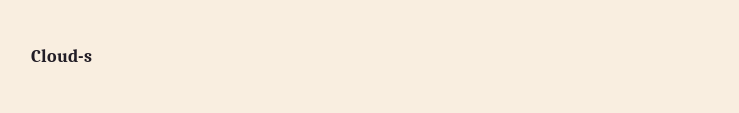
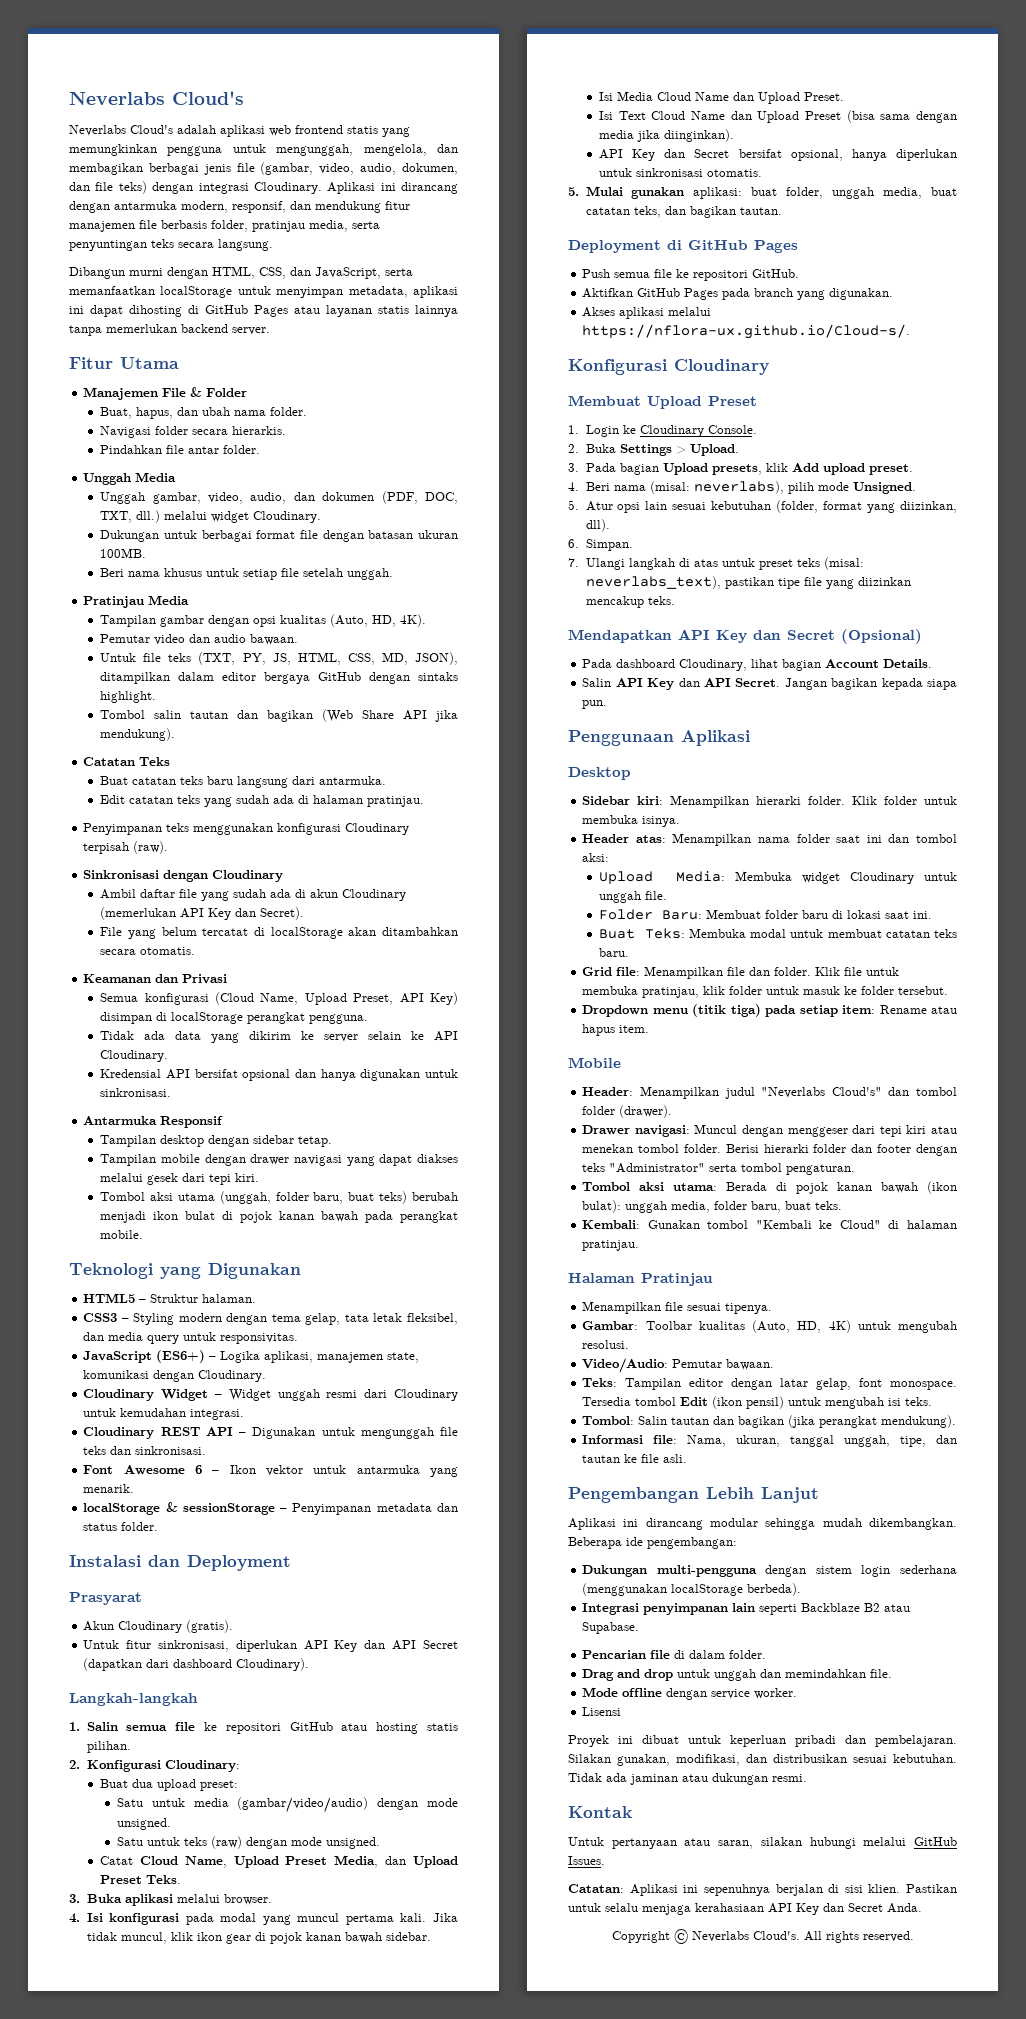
[31,49,92,62] Cloud-s -> [69,91,244,105] [69,125,410,137] [69,144,458,156] [69,162,458,175] [69,181,458,194] [69,201,410,213] [69,220,380,232] [69,239,273,251] [69,266,413,279] [69,286,458,298] [69,305,458,317] [69,324,270,336] [69,357,179,369] [83,387,248,400] [100,407,308,419] [100,426,287,438] [100,445,261,454] [83,472,177,485] [100,491,458,504] [100,510,322,523] [100,530,458,542] [100,548,147,558] [100,568,394,580] [83,595,190,608] [100,614,427,627] [100,634,299,645] [100,652,459,665] [100,672,458,684] [100,691,157,703] [100,709,459,722] [100,728,176,741] [83,757,171,766] [100,776,387,788] [100,795,425,807] [83,823,410,835] [83,841,169,854] [83,870,284,882] [100,889,407,901] [100,907,305,920] [100,927,458,939] [100,947,196,955] [83,974,228,984] [100,992,458,1005] [100,1012,369,1024] [100,1031,458,1043] [100,1050,169,1062] [100,1069,458,1081] [100,1088,172,1097] [83,1116,224,1128] [100,1135,333,1147] [100,1154,458,1166] [100,1173,260,1185] [100,1191,459,1204] [100,1211,458,1223] [100,1230,144,1239] [69,1263,301,1279] [83,1293,257,1303] [83,1313,458,1325] [83,1332,299,1344] [83,1350,420,1363] [83,1370,267,1382] [83,1389,458,1401] [83,1408,245,1420] [83,1427,458,1439] [83,1446,207,1455] [83,1465,458,1477] [83,1484,135,1493] [83,1502,458,1515] [83,1522,159,1531] [69,1555,291,1571] [69,1592,142,1605] [83,1620,234,1633] [83,1640,458,1652] [83,1658,310,1671] [69,1693,198,1706] [69,1722,458,1734] [86,1741,131,1753] [69,1760,240,1772] [100,1779,239,1791] [116,1797,458,1813] [116,1818,171,1830] [116,1836,380,1849] [100,1855,459,1868] [100,1875,182,1884] [69,1894,272,1906] [69,1913,458,1925] [86,1932,431,1944] [599,91,845,104] [599,110,957,123] [599,129,735,142] [599,149,957,161] [599,168,763,177] [568,186,957,199] [585,206,782,218] [568,240,798,253] [582,269,800,281] [582,288,894,300] [582,307,712,319] [582,324,911,339] [568,359,769,375] [568,395,757,409] [568,425,757,437] [568,444,739,456] [568,463,913,475] [568,481,916,494] [568,500,957,513] [585,519,610,532] [568,539,633,551] [568,557,864,570] [585,576,911,589] [585,596,675,608] [568,629,922,644] [582,659,933,671] [582,678,957,690] [582,700,608,709] [568,730,750,746] [568,767,631,780] [582,795,957,808] [582,815,681,827] [582,833,957,846] [582,853,610,862] [599,871,957,884] [599,891,668,903] [599,909,933,920] [599,928,957,939] [599,948,630,957] [582,966,900,979] [582,986,949,998] [582,1004,957,1017] [582,1024,650,1036] [568,1057,621,1068] [582,1086,957,1099] [582,1105,673,1118] [582,1124,957,1137] [582,1144,957,1156] [582,1163,856,1175] [582,1181,957,1194] [582,1200,843,1213] [582,1220,957,1229] [582,1240,640,1251] [568,1273,713,1286] [582,1301,773,1314] [582,1320,957,1333] [582,1340,630,1349] [582,1358,775,1373] [582,1378,957,1390] [582,1396,933,1409] [582,1415,957,1428] [582,1435,957,1447] [582,1454,688,1463] [568,1487,819,1503] [568,1518,957,1530] [568,1537,737,1549] [582,1565,957,1577] [582,1583,802,1596] [582,1603,911,1615] [582,1622,640,1634] [582,1650,767,1659] [582,1669,893,1681] [582,1687,798,1700] [582,1707,622,1716] [568,1735,957,1747] [568,1754,957,1766] [568,1773,807,1785] [568,1806,632,1818] [568,1837,957,1849] [568,1856,605,1865] [568,1884,957,1896] [568,1903,922,1915] [611,1929,914,1944] Neverlabs Cloud's // Neverlabs Cloud's adalah aplikasi web frontend statis yang memungkinkan pengguna untuk mengunggah, mengelola, dan membagikan berbagai jenis file (gambar, video, audio, dokumen, dan file teks) dengan integrasi Cloudinary. Aplikasi ini dirancang dengan antarmuka modern, responsif, dan mendukung fitur manajemen file berbasis folder, pratinjau media, serta penyuntingan teks secara langsung. // Dibangun murni dengan HTML, CSS, dan JavaScript, serta memanfaatkan localStorage untuk menyimpan metadata, aplikasi ini dapat dihosting di GitHub Pages atau layanan statis lainnya tanpa memerlukan backend server. // Fitur Utama // Manajemen File & Folder // Buat, hapus, dan ubah nama folder. // Navigasi folder secara hierarkis. // Pindahkan file antar folder. // Unggah Media // Unggah gambar, video, audio, dan dokumen (PDF, DOC, TXT, dll.) melalui widget Cloudinary. // Dukungan untuk berbagai format file dengan batasan ukuran 100MB. // Beri nama khusus untuk setiap file setelah unggah. // Pratinjau Media // Tampilan gambar dengan opsi kualitas (Auto, HD, 4K). // Pemutar video dan audio bawaan. // Untuk file teks (TXT, PY, JS, HTML, CSS, MD, JSON), ditampilkan dalam editor bergaya GitHub dengan sintaks highlight. // Tombol salin tautan dan bagikan (Web Share API jika mendukung). // Catatan Teks // Buat catatan teks baru langsung dari antarmuka. // Edit catatan teks yang sudah ada di halaman pratinjau. // Penyimpanan teks menggunakan konfigurasi Cloudinary terpisah (raw). // Sinkronisasi dengan Cloudinary // Ambil daftar file yang sudah ada di akun Cloudinary (memerlukan API Key dan Secret). // File yang belum tercatat di localStorage akan ditambahkan secara otomatis. // Keamanan dan Privasi // Semua konfigurasi (Cloud Name, Upload Preset, API Key) disimpan di localStorage perangkat pengguna. // Tidak ada data yang dikirim ke server selain ke API Cloudinary. // Kredensial API bersifat opsional dan hanya digunakan untuk sinkronisasi. // Antarmuka Responsif // Tampilan desktop dengan sidebar tetap. // Tampilan mobile dengan drawer navigasi yang dapat diakses melalui gesek dari tepi kiri. // Tombol aksi utama (unggah, folder baru, buat teks) berubah menjadi ikon bulat di pojok kanan bawah pada perangkat mobile. // Teknologi yang Digunakan // HTML5 – Struktur halaman. // CSS3 – Styling modern dengan tema gelap, tata letak fleksibel, dan media query untuk responsivitas. // JavaScript (ES6+) – Logika aplikasi, manajemen state, komunikasi dengan Cloudinary. // Cloudinary Widget – Widget unggah resmi dari Cloudinary untuk kemudahan integrasi. // Cloudinary REST API – Digunakan untuk mengunggah file teks dan sinkronisasi. // Font Awesome 6 – Ikon vektor untuk antarmuka yang menarik. // localStorage & sessionStorage – Penyimpanan metadata dan status folder. // Instalasi dan Deployment // Prasyarat // Akun Cloudinary (gratis). // Untuk fitur sinkronisasi, diperlukan API Key dan API Secret (dapatkan dari dashboard Cloudinary). // Langkah-langkah // 1. Salin semua file ke repositori GitHub atau hosting statis pilihan. // 2. Konfigurasi Cloudinary: // Buat dua upload preset: // Satu untuk media (gambar/video/audio) dengan mode unsigned. // Satu untuk teks (raw) dengan mode unsigned. // Catat Cloud Name, Upload Preset Media, dan Upload Preset Teks. // 3. Buka aplikasi melalui browser. // 4. Isi konfigurasi pada modal yang muncul pertama kali. Jika tidak muncul, klik ikon gear di pojok kanan bawah sidebar. // Isi Media Cloud Name dan Upload Preset. // Isi Text Cloud Name dan Upload Preset (bisa sama dengan media jika diinginkan). // API Key dan Secret bersifat opsional, hanya diperlukan untuk sinkronisasi otomatis. // 5. Mulai gunakan aplikasi: buat folder, unggah media, buat catatan teks, dan bagikan tautan. // Deployment di GitHub Pages // Push semua file ke repositori GitHub. // Aktifkan GitHub Pages pada branch yang digunakan. // Akses aplikasi melalui https://nflora-ux.github.io/Cloud-s/. // Konfigurasi Cloudinary // Membuat Upload Preset // 1. Login ke Cloudinary Console. // 2. Buka Settings > Upload. // 3. Pada bagian Upload presets, klik Add upload preset. // 4. Beri nama (misal: neverlabs), pilih mode Unsigned. // 5. Atur opsi lain sesuai kebutuhan (folder, format yang diizinkan, dll). // 6. Simpan. // 7. Ulangi langkah di atas untuk preset teks (misal: neverlabs_text), pastikan tipe file yang diizinkan mencakup teks. // Mendapatkan API Key dan Secret (Opsional) // Pada dashboard Cloudinary, lihat bagian Account Details. // Salin API Key dan API Secret. Jangan bagikan kepada siapa pun. // Penggunaan Aplikasi // Desktop // Sidebar kiri: Menampilkan hierarki folder. Klik folder untuk membuka isinya. // Header atas: Menampilkan nama folder saat ini dan tombol aksi: // Upload Media: Membuka widget Cloudinary untuk unggah file. // Folder Baru: Membuat folder baru di lokasi saat ini. // Buat Teks: Membuka modal untuk membuat catatan teks baru. // Grid file: Menampilkan file dan folder. Klik file untuk membuka pratinjau, klik folder untuk masuk ke folder tersebut. // Dropdown menu (titik tiga) pada setiap item: Rename atau hapus item. // Mobile // Header: Menampilkan judul "Neverlabs Cloud's" dan tombol folder (drawer). // Drawer navigasi: Muncul dengan menggeser dari tepi kiri atau menekan tombol folder. Berisi hierarki folder dan footer dengan teks "Administrator" serta tombol pengaturan. // Tombol aksi utama: Berada di pojok kanan bawah (ikon bulat): unggah media, folder baru, buat teks. // Kembali: Gunakan tombol "Kembali ke Cloud" di halaman pratinjau. // Halaman Pratinjau // Menampilkan file sesuai tipenya. // Gambar: Toolbar kualitas (Auto, HD, 4K) untuk mengubah resolusi. // Video/Audio: Pemutar bawaan. // Teks: Tampilan editor dengan latar gelap, font monospace. Tersedia tombol Edit (ikon pensil) untuk mengubah isi teks. // Tombol: Salin tautan dan bagikan (jika perangkat mendukung). // Informasi file: Nama, ukuran, tanggal unggah, tipe, dan tautan ke file asli. // Pengembangan Lebih Lanjut // Aplikasi ini dirancang modular sehingga mudah dikembangkan. Beberapa ide pengembangan: // Dukungan multi-pengguna dengan sistem login sederhana (menggunakan localStorage berbeda). // Integrasi penyimpanan lain seperti Backblaze B2 atau Supabase. // Pencarian file di dalam folder. // Drag and drop untuk unggah dan memindahkan file. // Mode offline dengan service worker. // Lisensi // Proyek ini dibuat untuk keperluan pribadi dan pembelajaran. Silakan gunakan, modifikasi, dan distribusikan sesuai kebutuhan. Tidak ada jaminan atau dukungan resmi. // Kontak // Untuk pertanyaan atau saran, silakan hubungi melalui GitHub Issues. // Catatan: Aplikasi ini sepenuhnya berjalan di sisi klien. Pastikan untuk selalu menjaga kerahasiaan API Key dan Secret Anda. // Copyright © Neverlabs Cloud's. All rights reserved.

